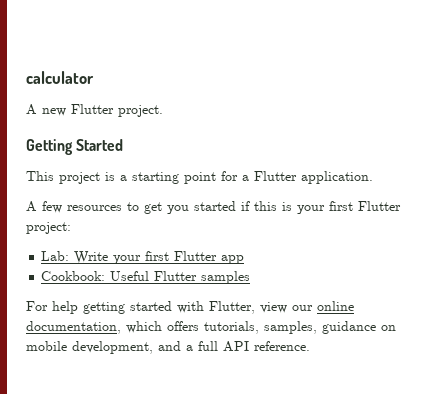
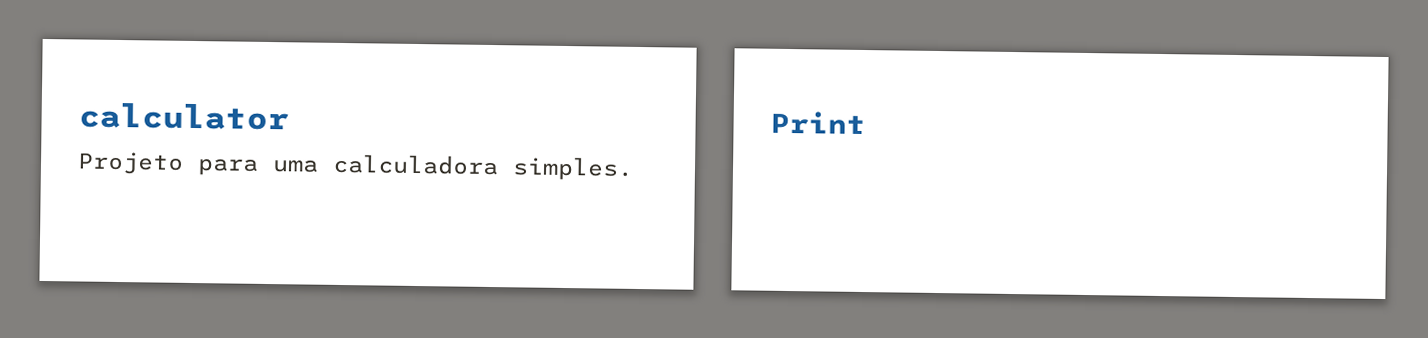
[26,104,163,117] [26,139,124,155] [26,171,373,184] [26,201,401,214] [26,222,71,234] [41,251,245,264] [41,271,251,284] [26,301,354,314] [26,321,396,334] [26,341,310,354] A new Flutter project. // Getting Started // This project is a starting point for a Flutter application. // A few resources to get you started if this is your first Flutter project: // Lab: Write your first Flutter app // Cookbook: Useful Flutter samples // For help getting started with Flutter, view our online documentation, which offers tutorials, samples, guidance on mobile development, and a full API reference. -> [77,151,634,181] [770,110,866,135] Projeto para uma calculadora simples. // Print

